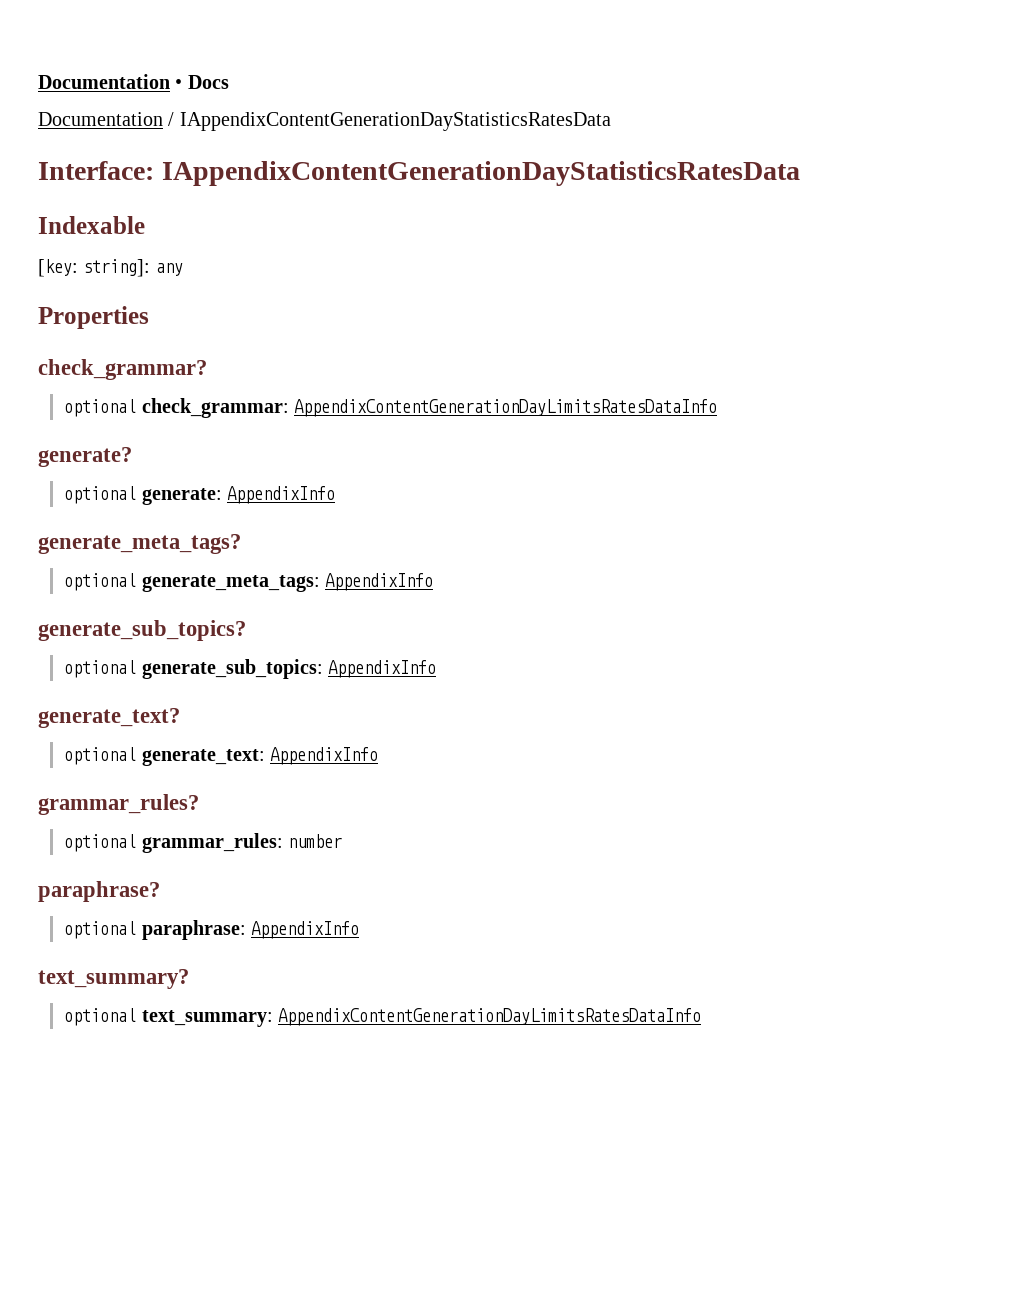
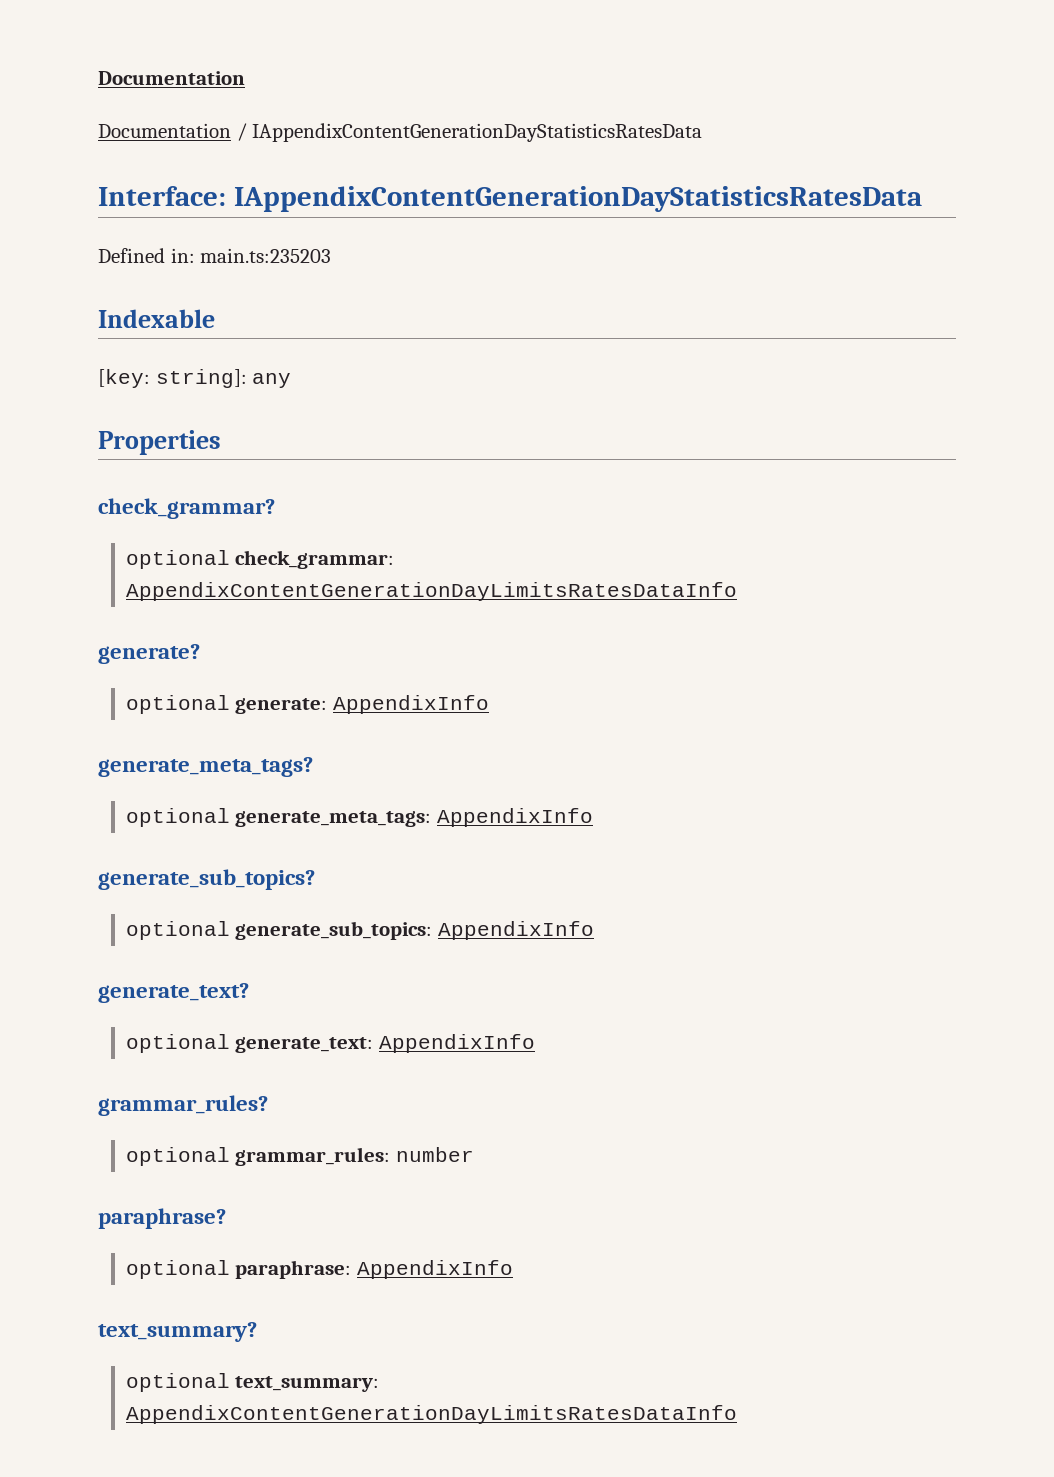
[38,74,229,89] Documentation • Docs -> [98,71,245,85] Documentation
(800, 173) none -> [98,248,332,263] // Defined in: main.ts:235203

